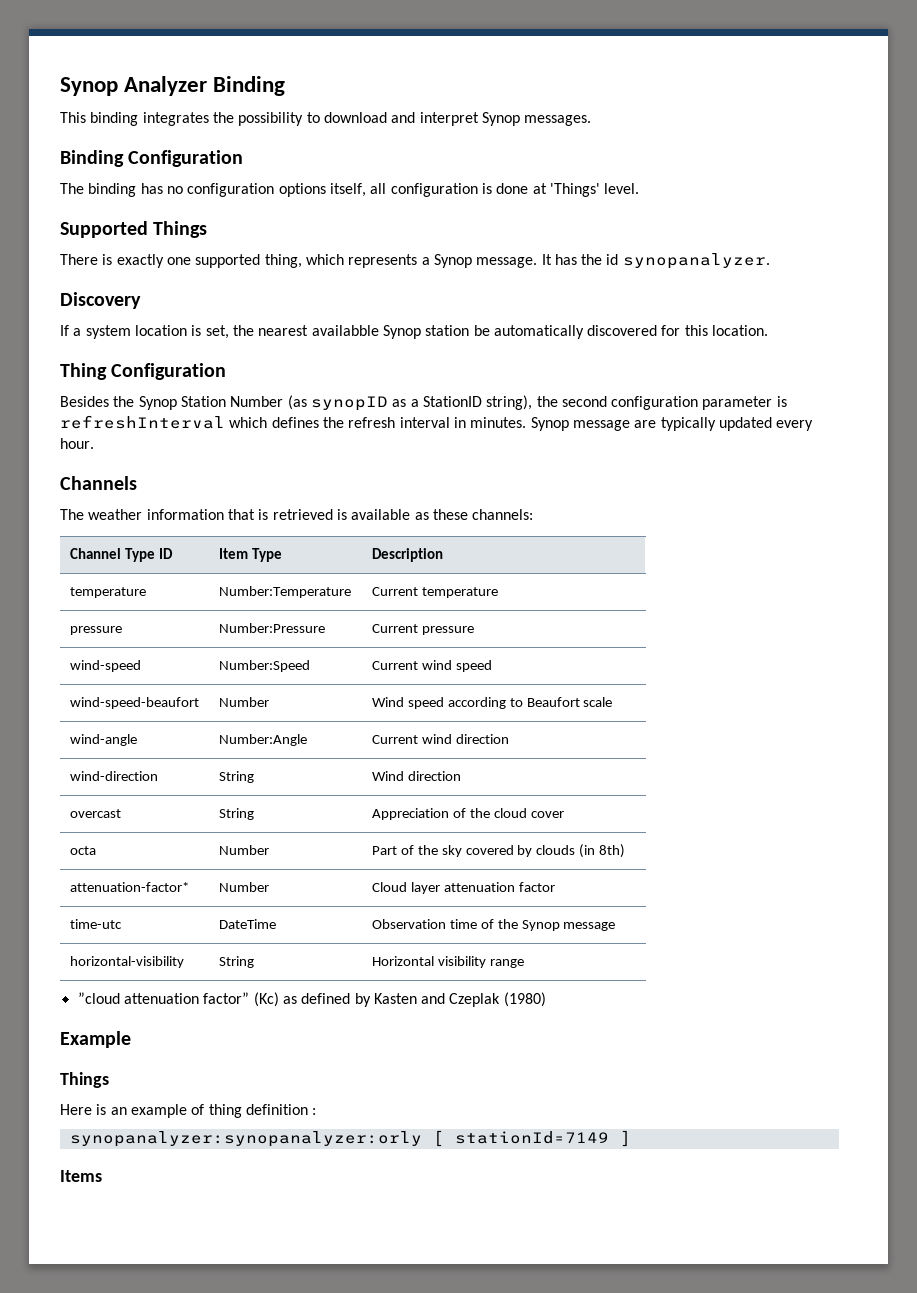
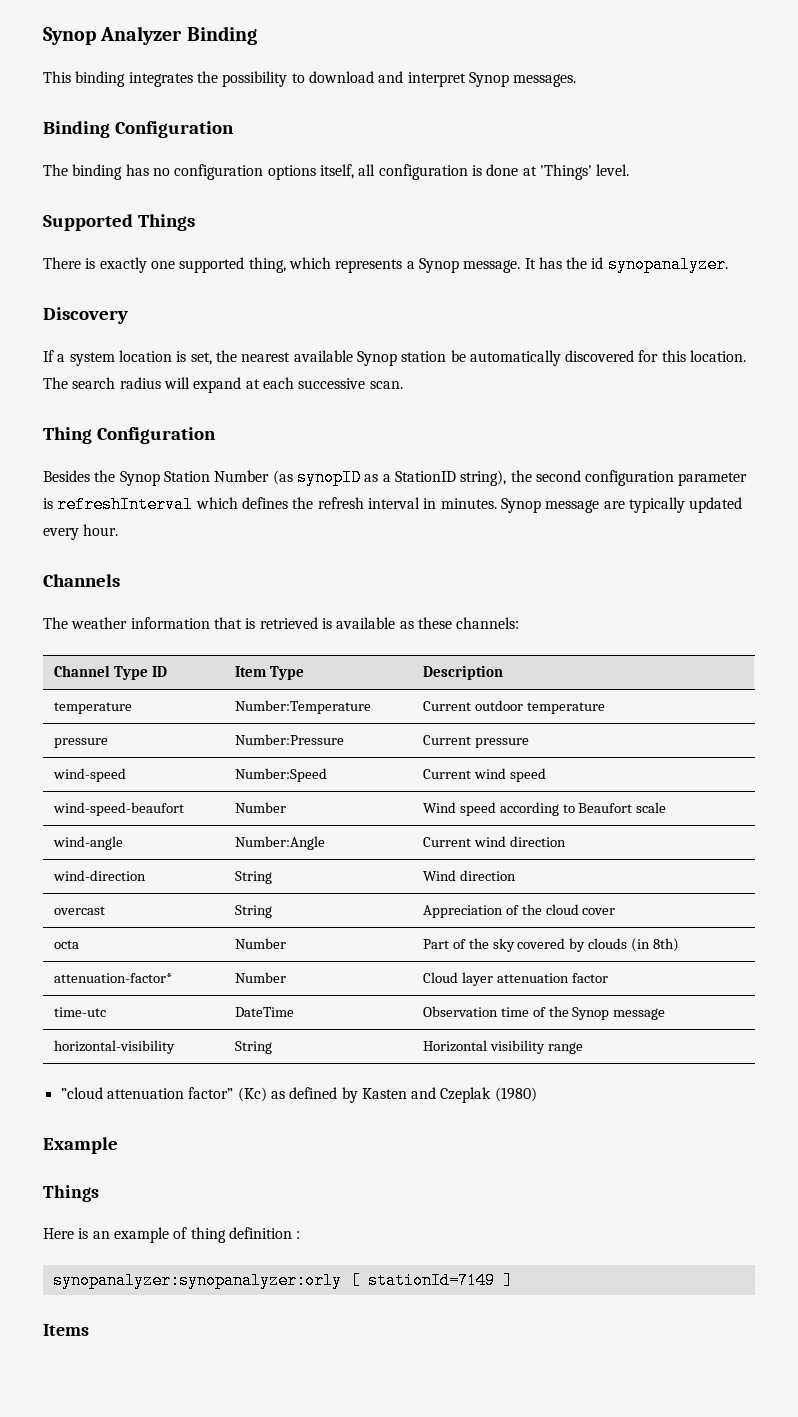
[311,325,379,336] availabble -> [293,350,353,362] available
(769, 330) none -> [43,377,403,393] The search radius will expand at each successive scan.
(418, 591) none -> [474,700,523,711] outdoor

